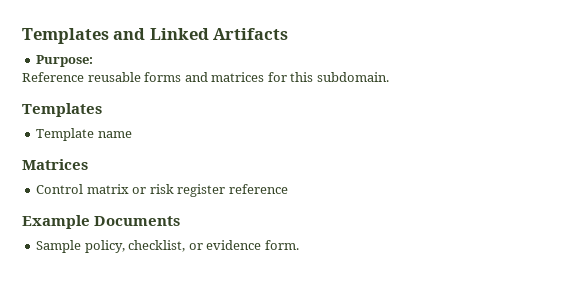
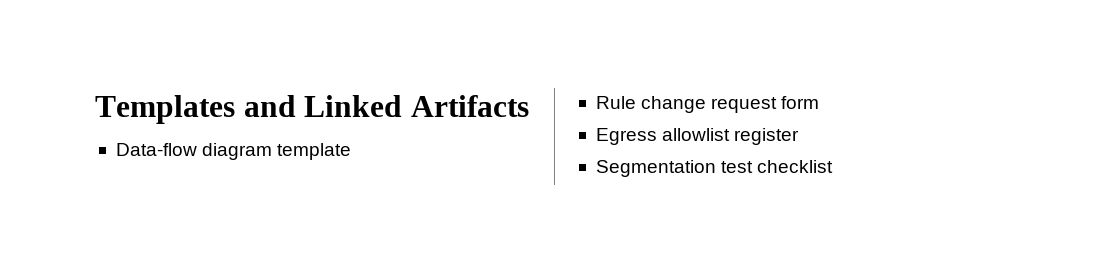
[36,55,94,67] [22,72,389,82] [22,103,102,117] [36,128,132,141] [22,159,88,170] [36,184,288,197] [22,215,181,229] [36,240,299,253] Purpose: // Reference reusable forms and matrices for this subdomain. // Templates // Template name // Matrices // Control matrix or risk register reference // Example Documents // Sample policy, checklist, or evidence form. -> [115,143,352,160] [595,96,820,113] [595,128,800,145] [595,160,834,177] Data-flow diagram template // Rule change request form // Egress allowlist register // Segmentation test checklist

